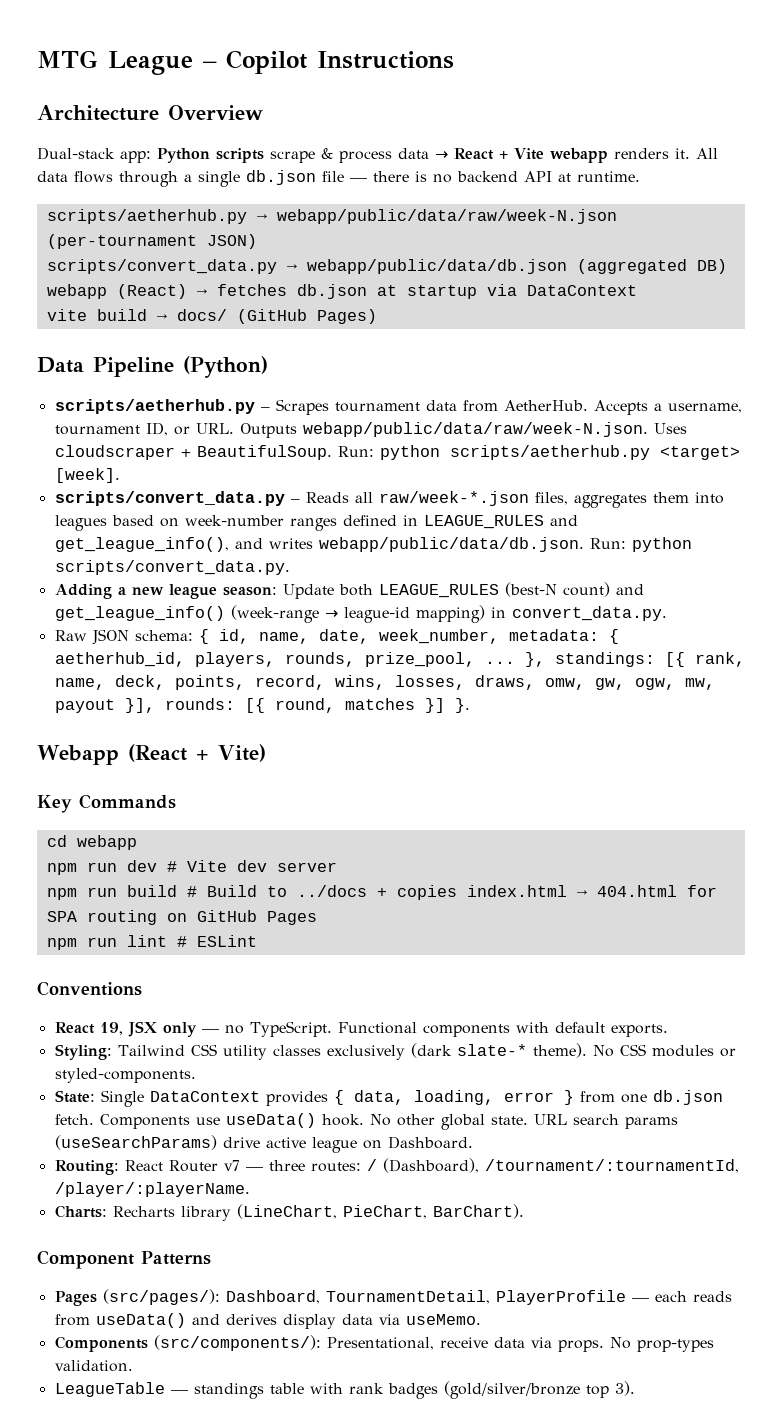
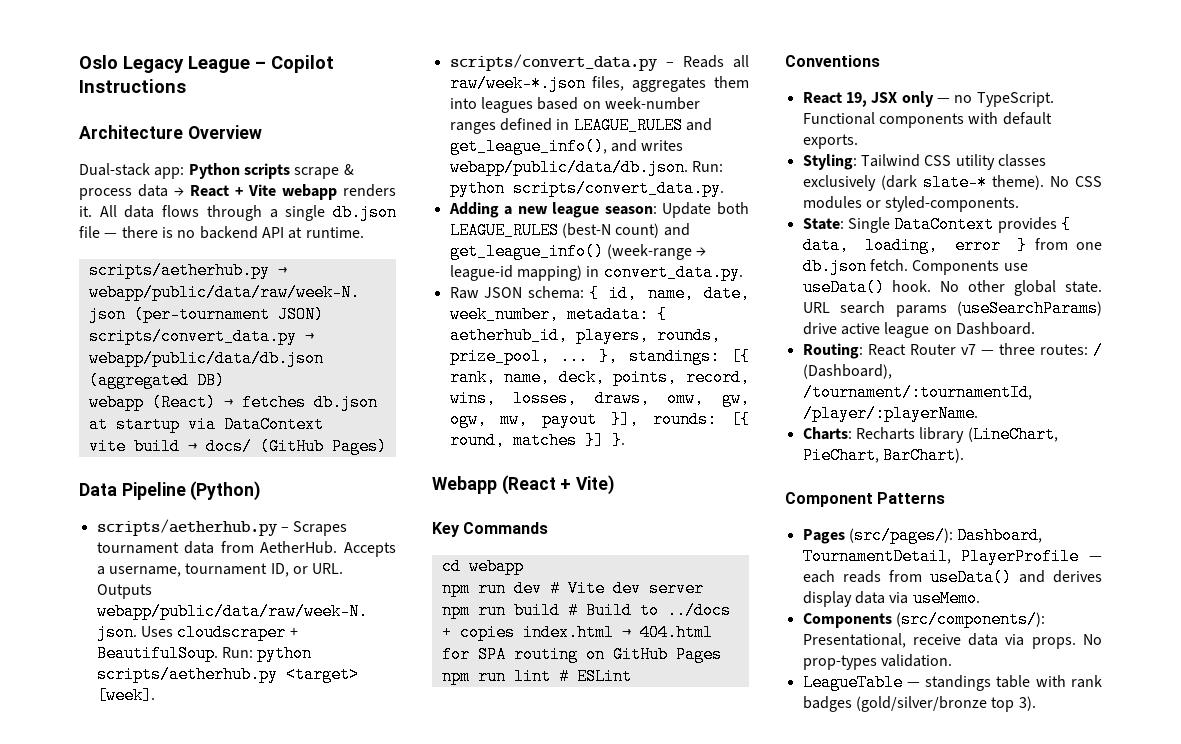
[37,50,98,68] MTG -> [79,55,184,73] Oslo Legacy

